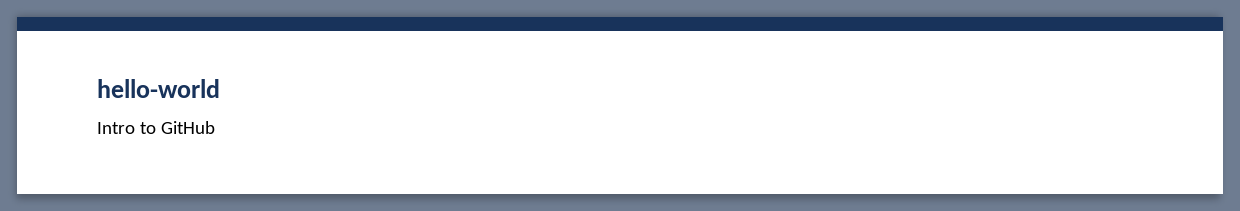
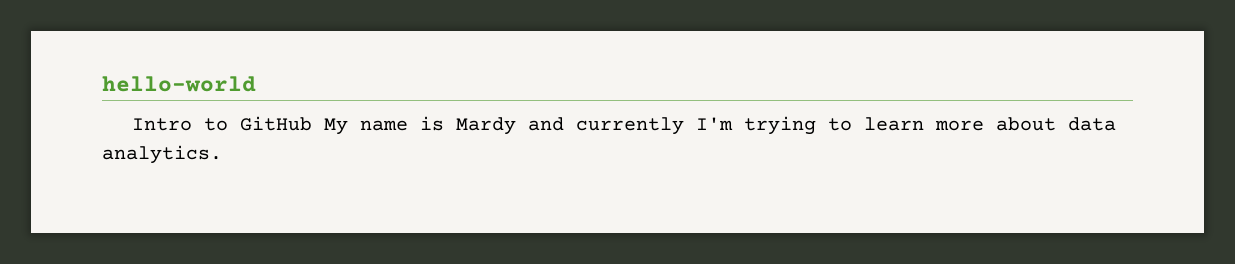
(215, 127) none -> [323,116,1116,135] [102,145,222,164] My name is Mardy and currently I'm trying to learn more about data analytics.

